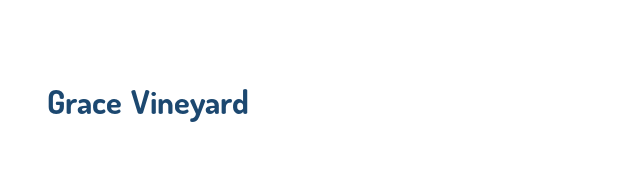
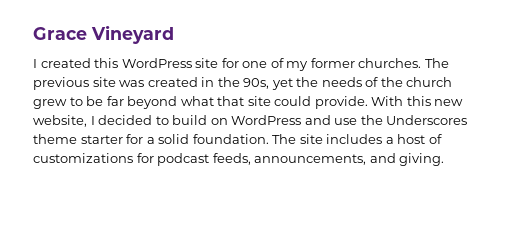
(249, 105) none -> [33,58,449,71] [33,77,453,90] [33,96,464,109] [33,115,468,127] [33,134,442,144] [33,153,445,166] // I created this WordPress site for one of my former churches. The previous site was created in the 90s, yet the needs of the church grew to be far beyond what that site could provide. With this new website, I decided to build on WordPress and use the Underscores theme starter for a solid foundation. The site includes a host of customizations for podcast feeds, announcements, and giving.

